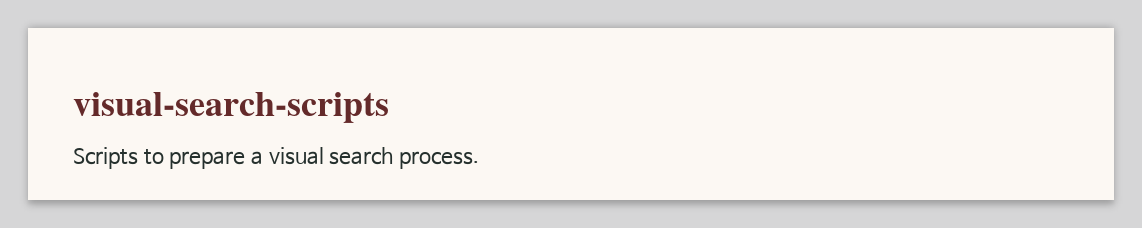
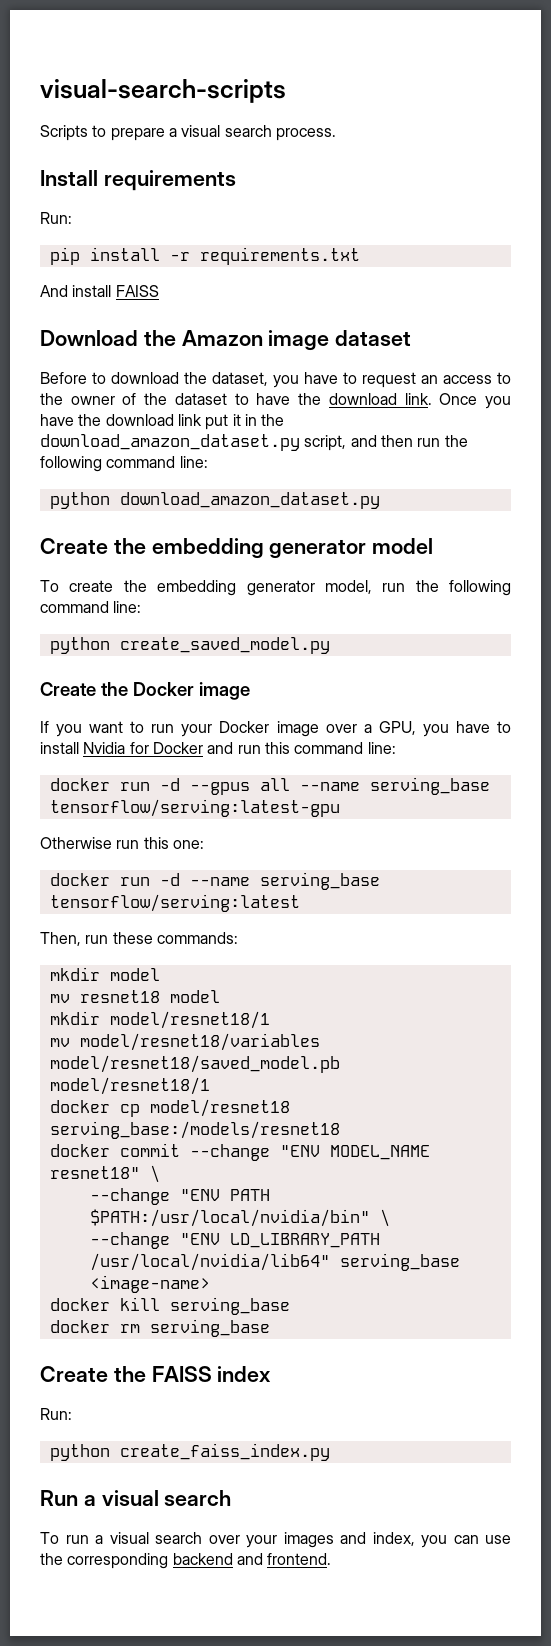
(479, 160) none -> [40,170,236,191] [40,212,72,224] [49,247,360,265] [40,285,159,297] [40,330,412,351] [40,372,511,388] [40,393,512,409] [40,414,285,430] [40,434,468,451] [40,456,208,472] [49,492,380,509] [40,538,434,559] [40,580,511,596] [40,601,142,613] [49,637,330,654] [40,682,250,700] [40,721,512,737] [40,742,396,754] [49,777,490,795] [49,799,340,817] [40,837,204,849] [49,872,380,890] [49,894,300,912] [40,932,238,946] [49,967,160,981] [49,990,220,1003] [49,1011,270,1029] [49,1033,320,1051] [49,1055,340,1073] [49,1077,210,1095] [49,1099,290,1117] [49,1121,340,1139] [49,1143,430,1161] [49,1165,160,1183] [89,1188,270,1205] [89,1209,390,1227] [89,1232,380,1249] [89,1253,460,1271] [89,1275,210,1293] [49,1297,290,1315] [49,1319,270,1337] [40,1366,272,1382] [40,1408,72,1420] [49,1443,330,1461] [40,1490,232,1506] [40,1532,511,1548] [40,1553,332,1569] // Install requirements // Run: // pip install -r requirements.txt // And install FAISS // Download the Amazon image dataset // Before to download the dataset, you have to request an access to the owner of the dataset to have the download link. Once you have the download link put it in the download_amazon_dataset.py script, and then run the following command line: // python download_amazon_dataset.py // Create the embedding generator model // To create the embedding generator model, run the following command line: // python create_saved_model.py // Create the Docker image // If you want to run your Docker image over a GPU, you have to install Nvidia for Docker and run this command line: // docker run -d --gpus all --name serving_base tensorflow/serving:latest-gpu // Otherwise run this one: // docker run -d --name serving_base tensorflow/serving:latest // Then, run these commands: // mkdir model // mv resnet18 model // mkdir model/resnet18/1 // mv model/resnet18/variables model/resnet18/saved_model.pb model/resnet18/1 // docker cp model/resnet18 serving_base:/models/resnet18 // docker commit --change "ENV MODEL_NAME resnet18" \ // --change "ENV PATH $PATH:/usr/local/nvidia/bin" \ // --change "ENV LD_LIBRARY_PATH /usr/local/nvidia/lib64" serving_base <image-name> // docker kill serving_base // docker rm serving_base // Create the FAISS index // Run: // python create_faiss_index.py // Run a visual search // To run a visual search over your images and index, you can use the corresponding backend and frontend.

